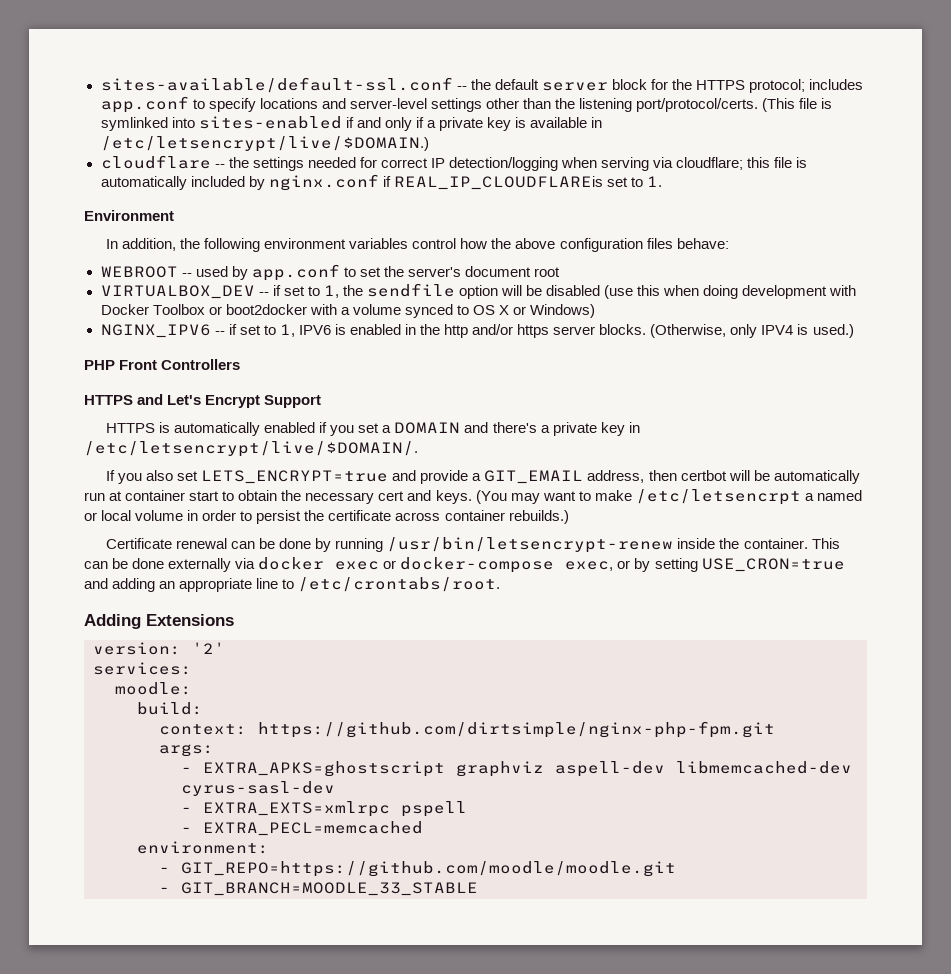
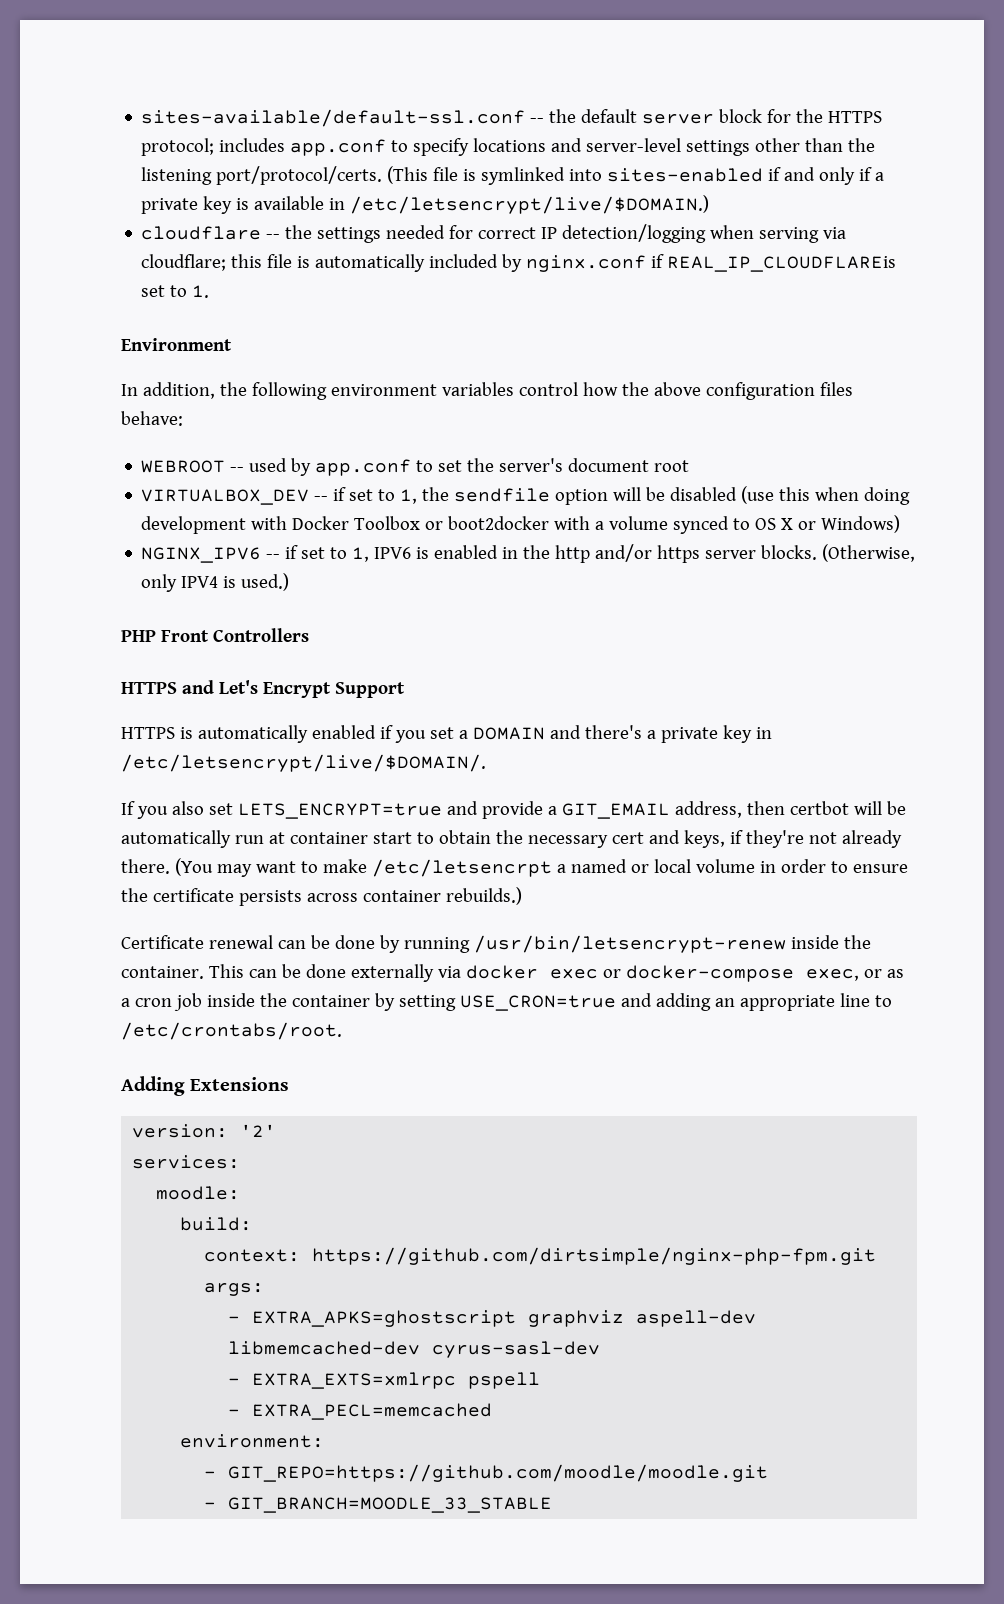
[435,490,472,504] keys. -> [683,830,902,848] [121,859,170,874] keys, if they're not already there.
[256,510,302,524] persist -> [852,864,908,873] ensure
(392, 515) none -> [238,890,302,906] persists
(631, 564) none -> [886,969,904,978] [121,993,370,1011] as a cron job inside the container

